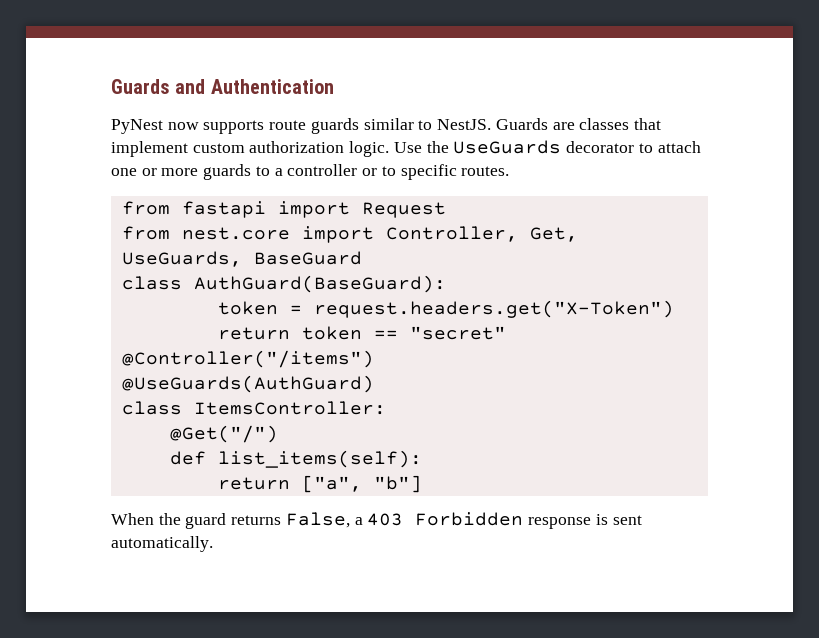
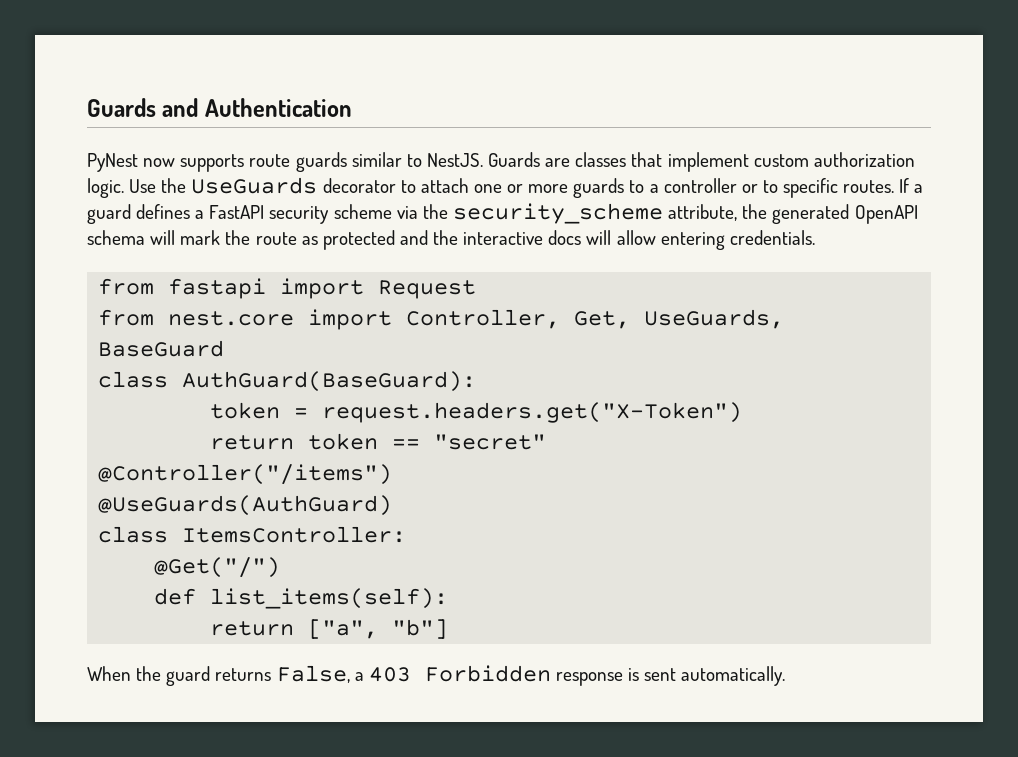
(510, 171) none -> [899,178,924,193] [87,203,918,224] [87,230,815,250] If a guard defines a FastAPI security scheme via the security_scheme attribute, the generated OpenAPI schema will mark the route as protected and the interactive docs will allow entering credentials.

